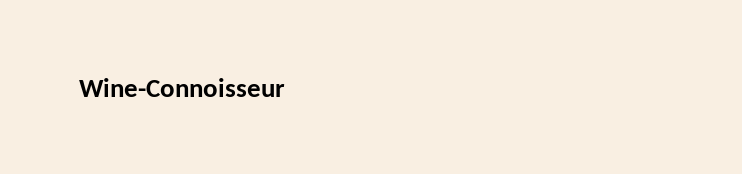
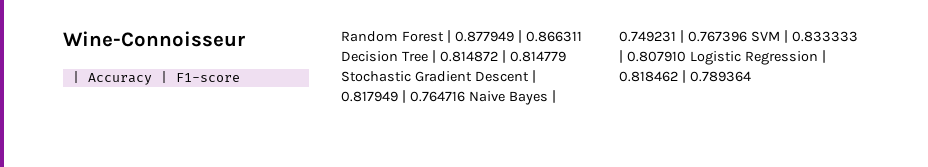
(285, 87) none -> [71,71,240,85] [341,30,582,43] [341,50,566,63] [341,70,536,83] [341,90,556,105] [619,30,858,43] [619,50,826,65] [619,70,751,83] // | Accuracy | F1-score // Random Forest | 0.877949 | 0.866311 Decision Tree | 0.814872 | 0.814779 Stochastic Gradient Descent | 0.817949 | 0.764716 Naive Bayes | 0.749231 | 0.767396 SVM | 0.833333 | 0.807910 Logistic Regression | 0.818462 | 0.789364

